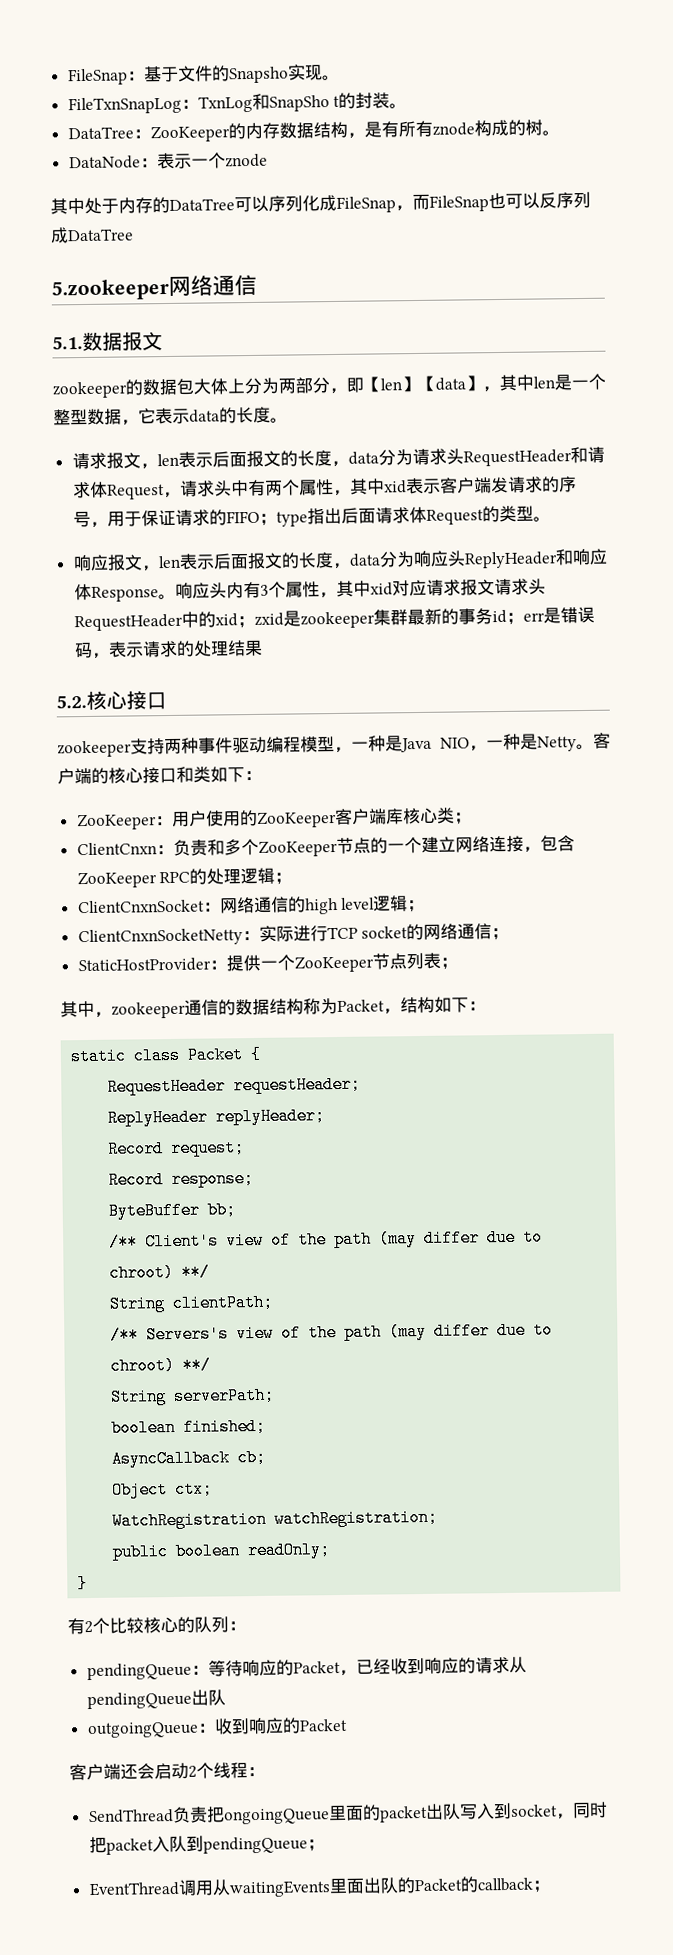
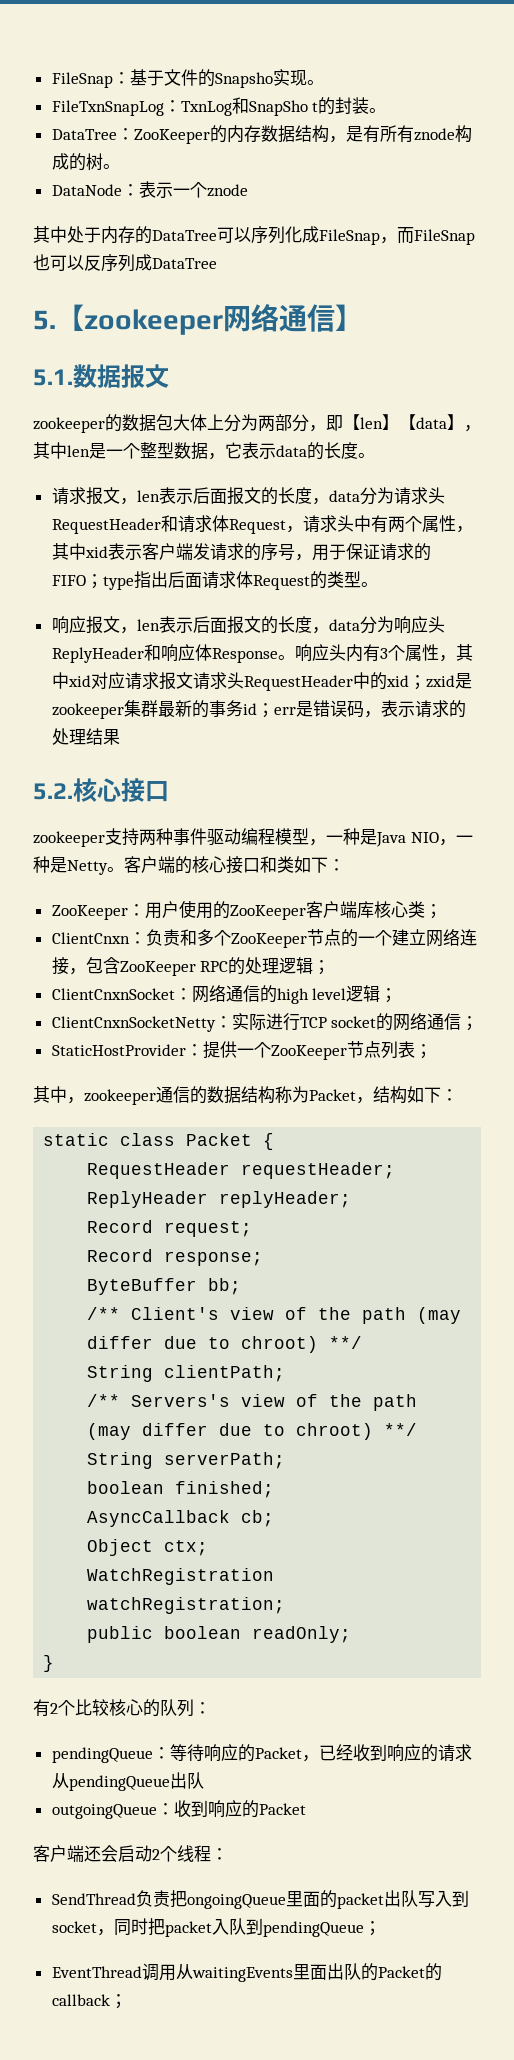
[51,274,257,301] 5.zookeeper网络通信 -> [33,304,363,335] 5.【zookeeper网络通信】

